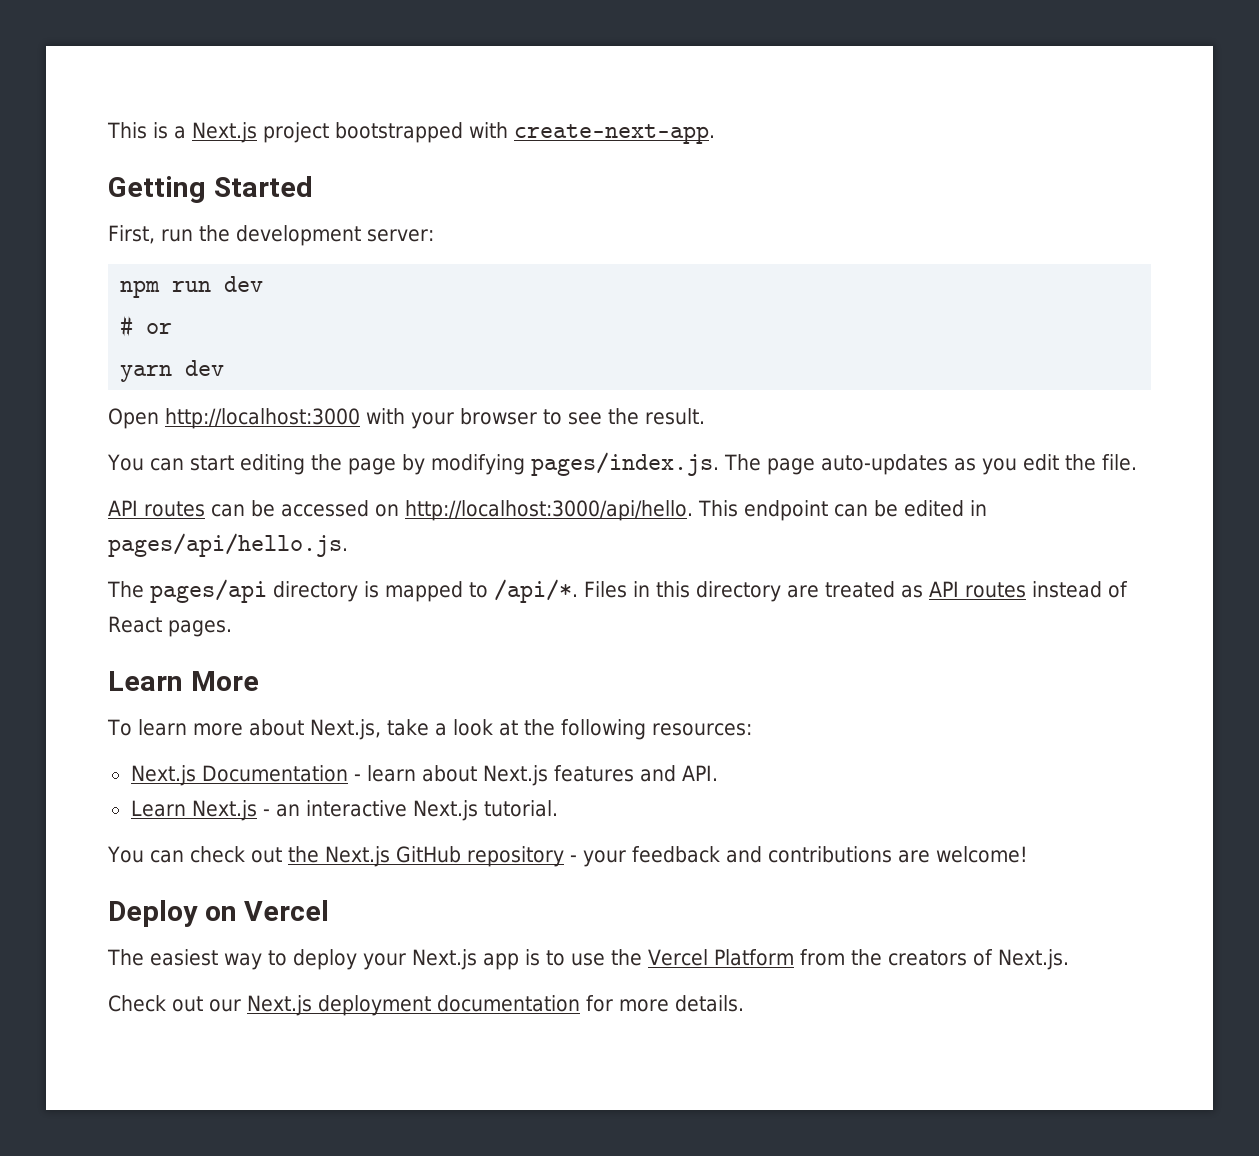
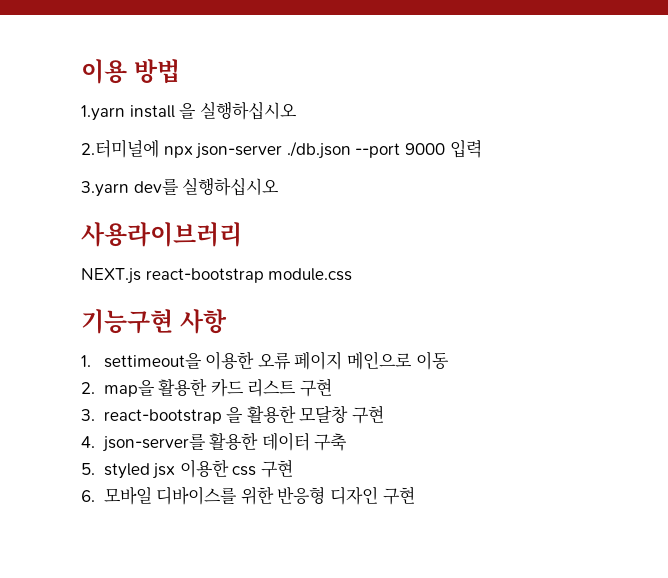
[107,122,715,144] [108,176,313,203] [108,225,434,246] [120,276,264,298] [120,315,173,337] [120,360,225,382] [108,408,705,429] [107,452,1137,476] [108,500,987,521] [108,533,348,557] [107,579,1128,603] [108,616,232,637] [108,671,259,691] [107,719,752,740] [130,765,718,786] [130,800,558,821] [107,846,1028,867] [108,900,330,927] [107,949,1069,970] [108,995,744,1016] This is a Next.js project bootstrapped with create-next-app. // Getting Started // First, run the development server: // npm run dev // # or // yarn dev // Open http://localhost:3000 with your browser to see the result. // You can start editing the page by modifying pages/index.js. The page auto-updates as you edit the file. // API routes can be accessed on http://localhost:3000/api/hello. This endpoint can be edited in pages/api/hello.js. // The pages/api directory is mapped to /api/*. Files in this directory are treated as API routes instead of React pages. // Learn More // To learn more about Next.js, take a look at the following resources: // Next.js Documentation - learn about Next.js features and API. // Learn Next.js - an interactive Next.js tutorial. // You can check out the Next.js GitHub repository - your feedback and contributions are welcome! // Deploy on Vercel // The easiest way to deploy your Next.js app is to use the Vercel Platform from the creators of Next.js. // Check out our Next.js deployment documentation for more details. -> [81,59,180,84] [81,102,297,121] [81,139,482,159] [81,178,280,197] [81,222,242,247] [81,268,353,284] [81,309,227,334] [81,351,449,370] [81,378,332,397] [81,405,384,424] [81,432,348,452] [81,459,293,479] [81,486,415,505] 이용 방법 // 1.yarn install 을 실행하십시오 // 2.터미널에 npx json-server ./db.json --port 9000 입력 // 3.yarn dev를 실행하십시오 // 사용라이브러리 // NEXT.js react-bootstrap module.css // 기능구현 사항 // 1. settimeout을 이용한 오류 페이지 메인으로 이동 // 2. map을 활용한 카드 리스트 구현 // 3. react-bootstrap 을 활용한 모달창 구현 // 4. json-server를 활용한 데이터 구축 // 5. styled jsx 이용한 css 구현 // 6. 모바일 디바이스를 위한 반응형 디자인 구현

